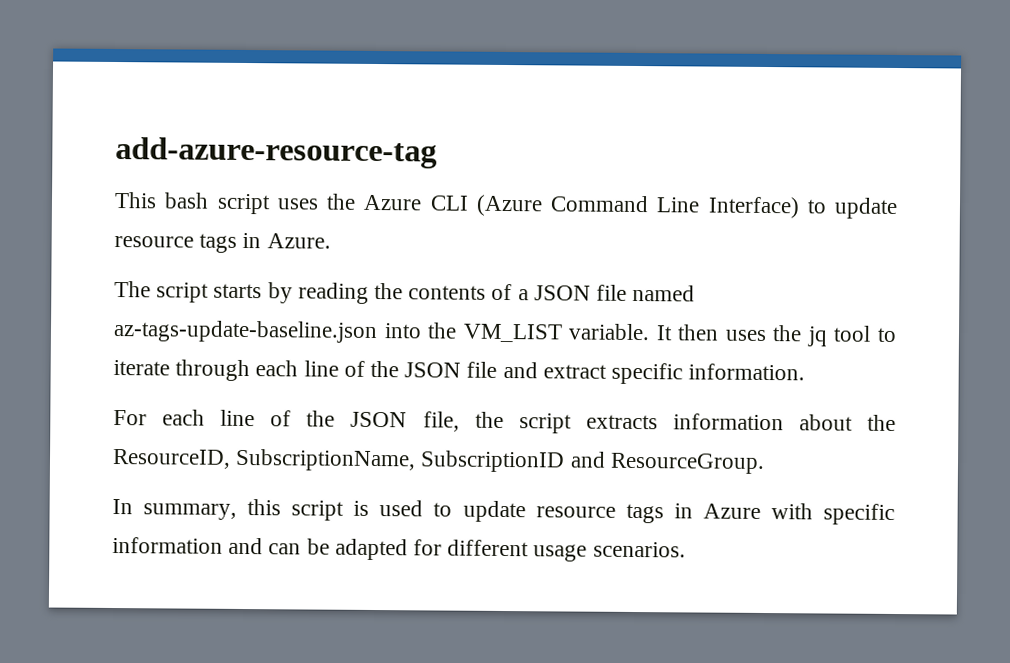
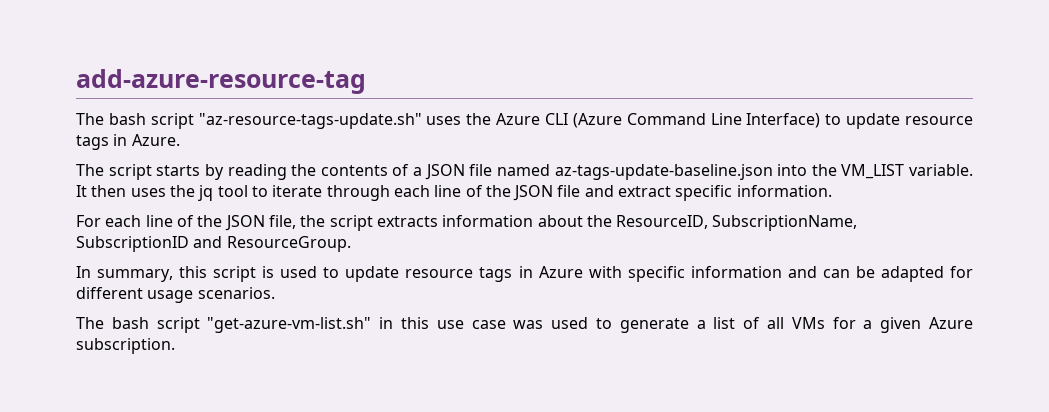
[114,192,271,215] This bash script -> [76,113,422,129] The bash script "az-resource-tags-update.sh"
(686, 549) none -> [76,317,973,333] [76,338,175,354] // The bash script "get-azure-vm-list.sh" in this use case was used to generate a list of all VMs for a given Azure subscription.

